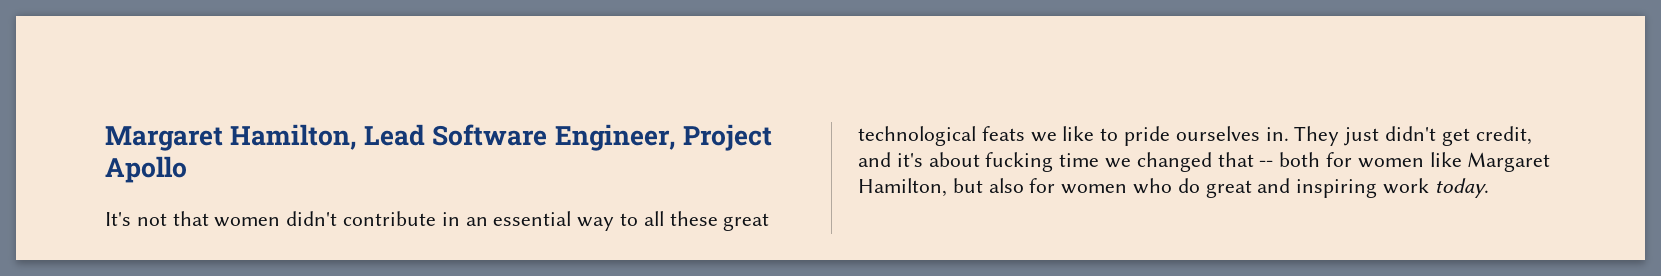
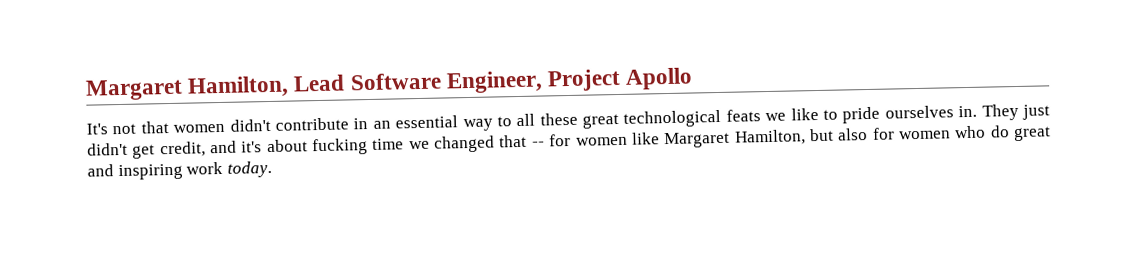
[1279,152,1321,167] both -> (545, 144) none

